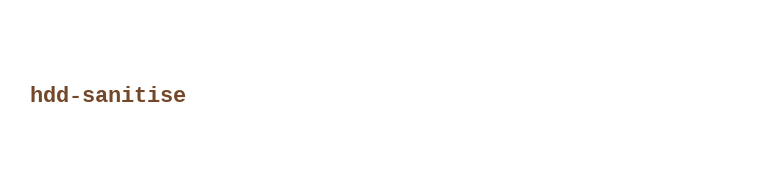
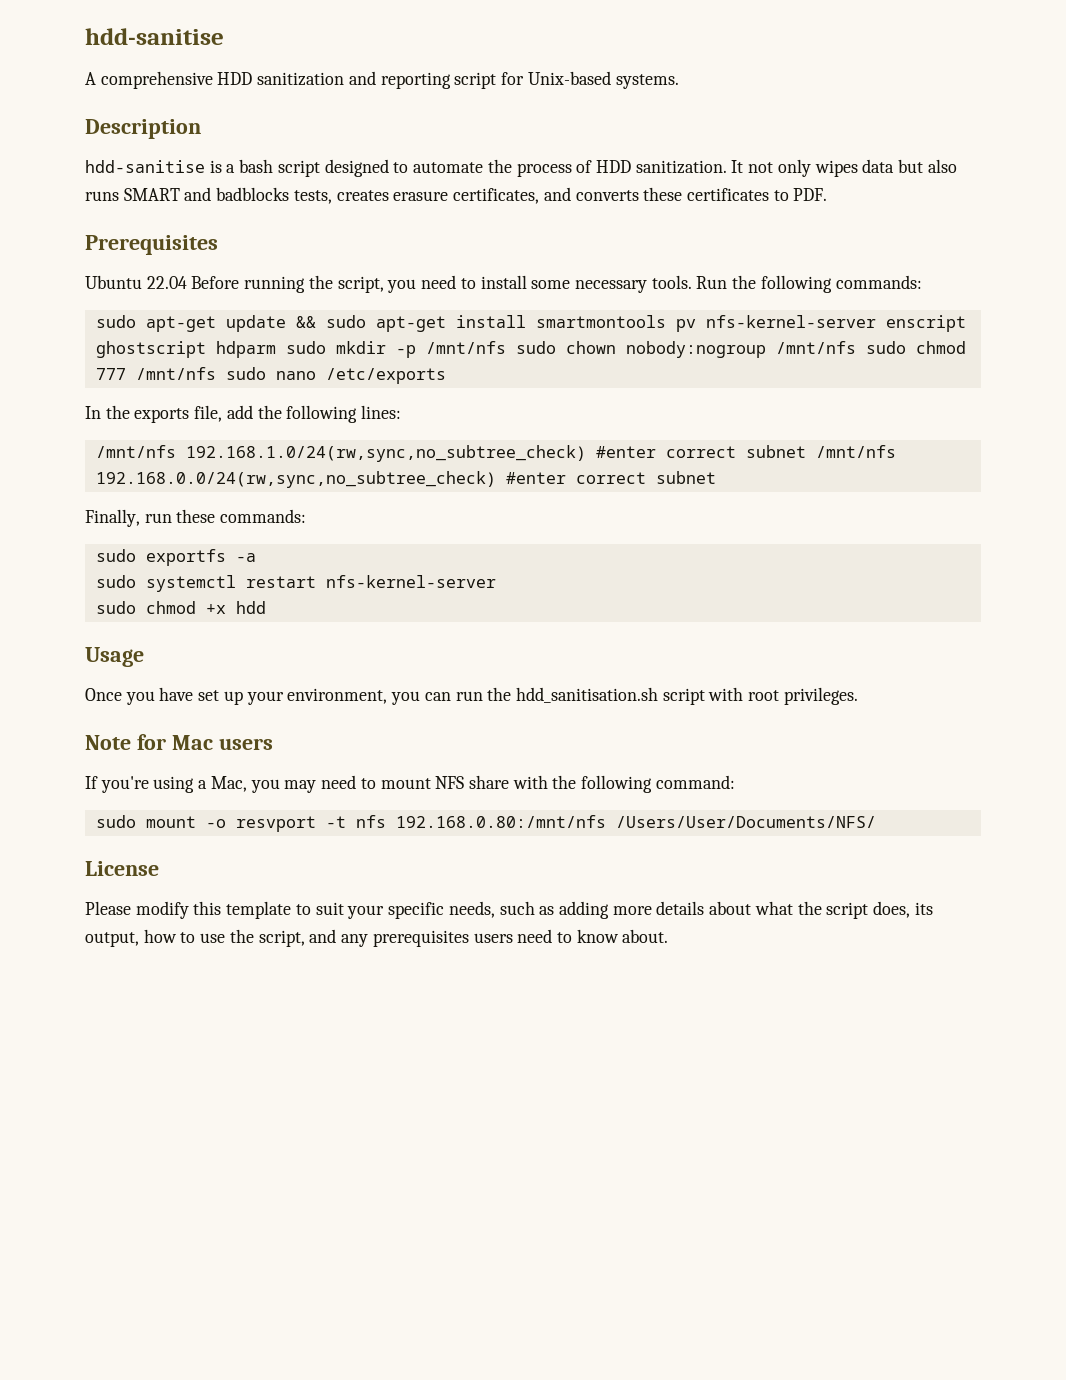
[30,86,186,102] hdd-sanitise -> [85,28,224,45] [85,71,679,89] [85,119,201,139] [85,159,957,177] [85,187,828,204] [85,235,218,255] [85,275,922,293] [95,315,966,332] [95,341,966,358] [95,367,446,384] [85,405,402,423] [95,445,896,462] [95,471,716,488] [85,509,307,527] [95,549,256,566] [95,575,496,592] [95,601,266,614] [85,647,144,667] [85,687,858,705] [85,734,273,750] [85,775,735,793] [95,815,876,832] [85,861,159,876] [85,901,933,919] [85,929,669,947] hdd-sanitise // A comprehensive HDD sanitization and reporting script for Unix-based systems. // Description // hdd-sanitise is a bash script designed to automate the process of HDD sanitization. It not only wipes data but also runs SMART and badblocks tests, creates erasure certificates, and converts these certificates to PDF. // Prerequisites // Ubuntu 22.04 Before running the script, you need to install some necessary tools. Run the following commands: // sudo apt-get update && sudo apt-get install smartmontools pv nfs-kernel-server enscript ghostscript hdparm sudo mkdir -p /mnt/nfs sudo chown nobody:nogroup /mnt/nfs sudo chmod 777 /mnt/nfs sudo nano /etc/exports // In the exports file, add the following lines: // /mnt/nfs 192.168.1.0/24(rw,sync,no_subtree_check) #enter correct subnet /mnt/nfs 192.168.0.0/24(rw,sync,no_subtree_check) #enter correct subnet // Finally, run these commands: // sudo exportfs -a // sudo systemctl restart nfs-kernel-server // sudo chmod +x hdd // Usage // Once you have set up your environment, you can run the hdd_sanitisation.sh script with root privileges. // Note for Mac users // If you're using a Mac, you may need to mount NFS share with the following command: // sudo mount -o resvport -t nfs 192.168.0.80:/mnt/nfs /Users/User/Documents/NFS/ // License // Please modify this template to suit your specific needs, such as adding more details about what the script does, its output, how to use the script, and any prerequisites users need to know about.

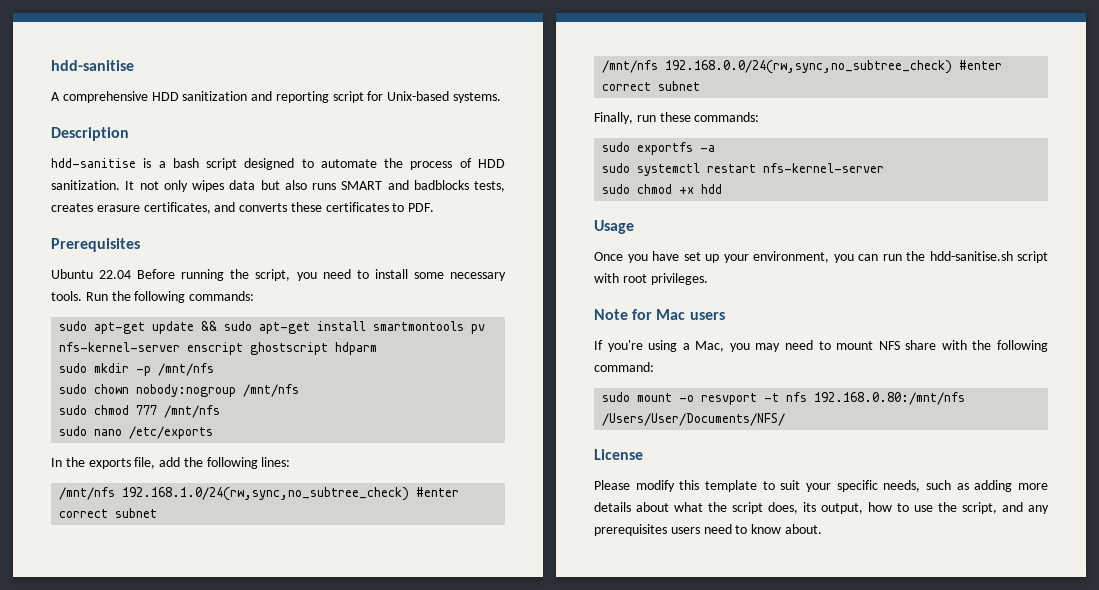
(276, 349) none -> (378, 348) //
(506, 347) none -> (215, 369) //
(856, 347) none -> (300, 390) //
(216, 373) none -> (221, 411) //
(806, 451) none -> (158, 513) //
[515,687,658,703] hdd_sanitisation.sh -> [929,251,1013,261] hdd-sanitise.sh

